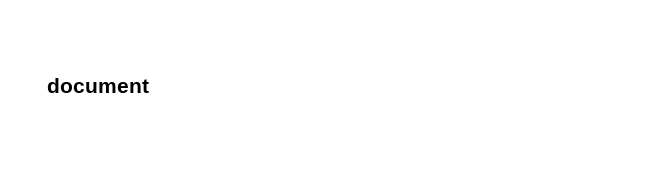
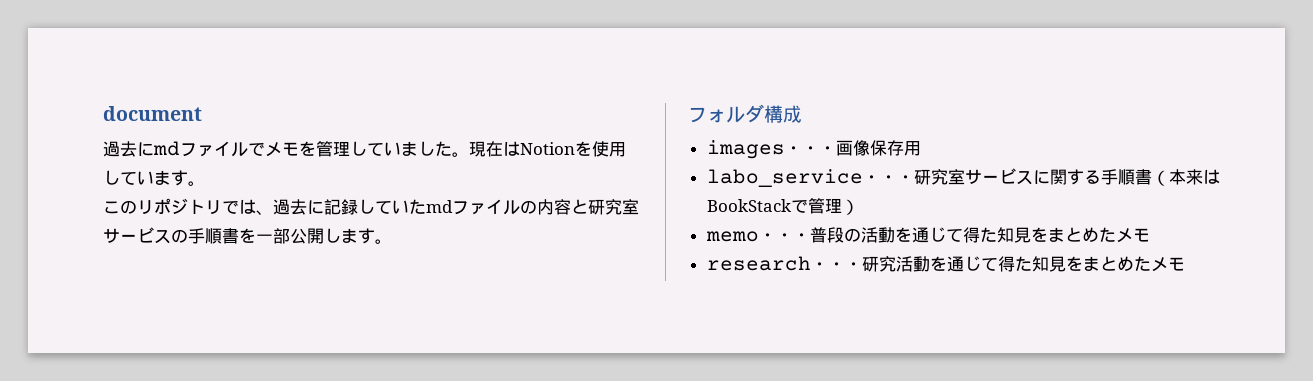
(149, 85) none -> [103,141,626,157] [103,170,205,186] [103,198,639,215] [103,227,392,244] [688,104,802,123] [706,140,921,159] [706,168,1220,187] [706,198,859,215] [705,227,1150,243] [706,256,1185,272] // 過去にmdファイルでメモを管理していました。現在はNotionを使用しています。 // このリポジトリでは、過去に記録していたmdファイルの内容と研究室サービスの手順書を一部公開します。 // フォルダ構成 // images・・・画像保存用 // labo_service・・・研究室サービスに関する手順書（本来はBookStackで管理） // memo・・・普段の活動を通じて得た知見をまとめたメモ // research・・・研究活動を通じて得た知見をまとめたメモ

